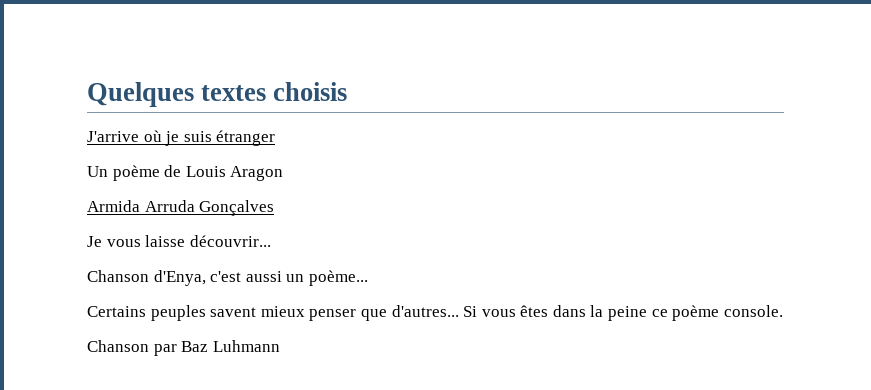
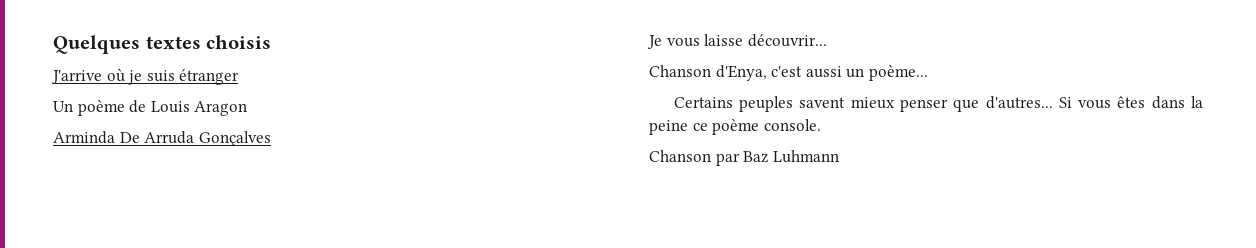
[87,200,140,212] Armida -> [53,131,140,144] Arminda De

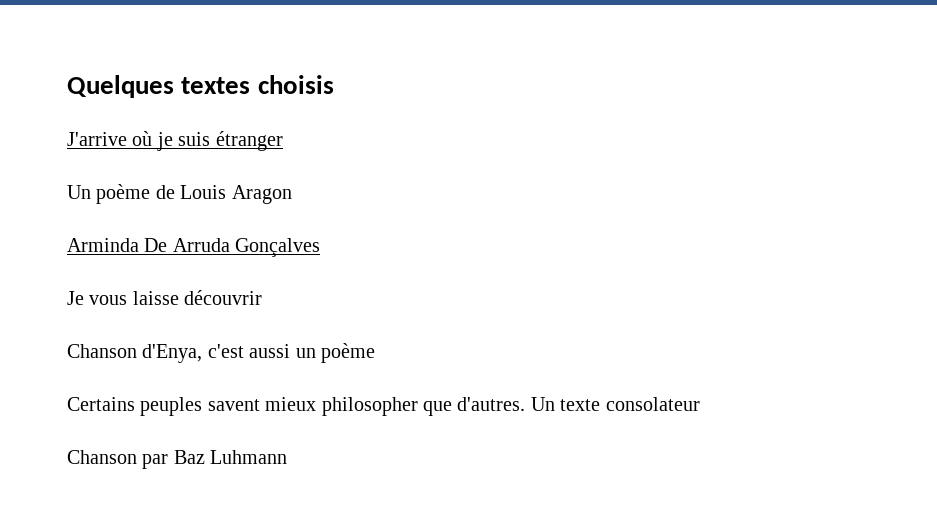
[747,34,827,47] découvrir... -> [184,290,263,305] découvrir
[868,65,928,81] poème... -> [321,343,375,363] poème
[900,96,1203,112] [649,119,821,135] penser que d'autres... Si vous êtes dans la peine ce poème console. -> [321,397,700,416] philosopher que d'autres. Un texte consolateur

